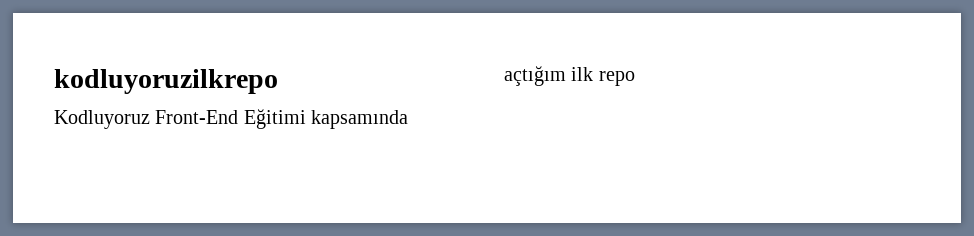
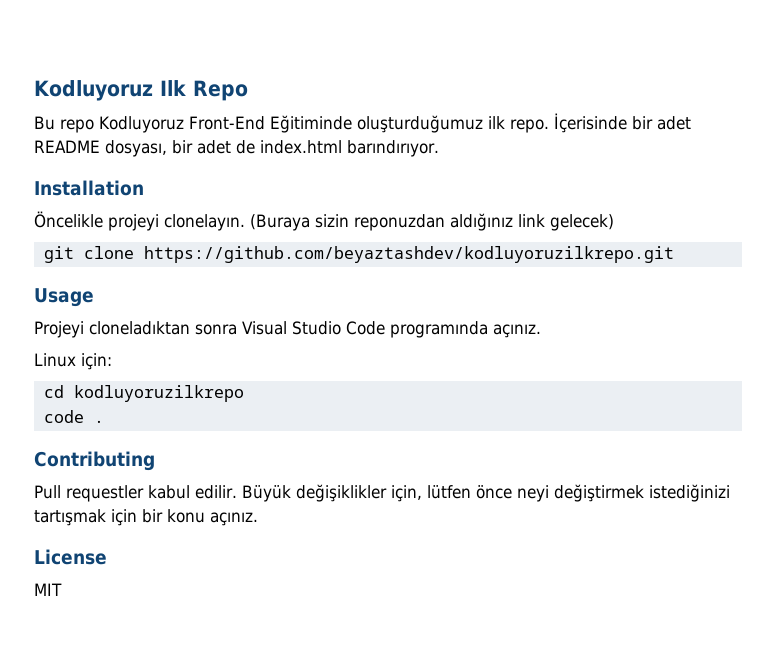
[54,69,278,94] [54,109,409,129] [504,66,635,86] kodluyoruzilkrepo // Kodluyoruz Front-End Eğitimi kapsamında açtığım ilk repo -> [34,80,248,101] [34,113,691,133] [34,140,439,157] [34,180,144,196] [34,211,614,231] [43,246,674,263] [34,288,94,307] [34,321,541,338] [34,353,112,370] [43,385,244,402] [43,410,104,423] [34,451,155,471] [34,484,730,502] [34,509,258,526] [34,549,107,565] [34,583,62,596] Kodluyoruz Ilk Repo // Bu repo Kodluyoruz Front-End Eğitiminde oluşturduğumuz ilk repo. İçerisinde bir adet README dosyası, bir adet de index.html barındırıyor. // Installation // Öncelikle projeyi clonelayın. (Buraya sizin reponuzdan aldığınız link gelecek) // git clone https://github.com/beyaztashdev/kodluyoruzilkrepo.git // Usage // Projeyi cloneladıktan sonra Visual Studio Code programında açınız. // Linux için: // cd kodluyoruzilkrepo // code . // Contributing // Pull requestler kabul edilir. Büyük değişiklikler için, lütfen önce neyi değiştirmek istediğinizi tartışmak için bir konu açınız. // License // MIT

